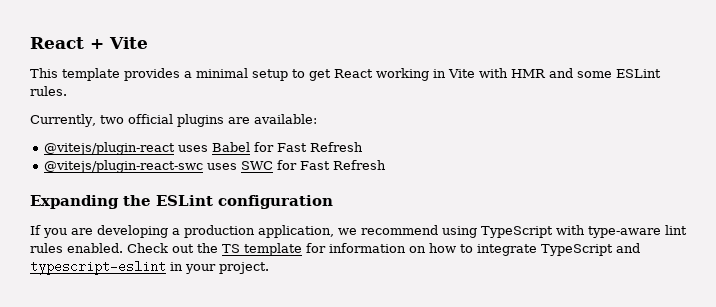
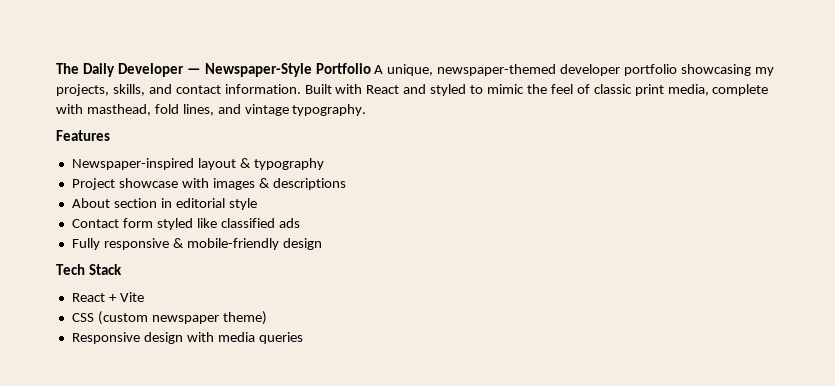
[30,37,148,49] [30,68,661,81] [30,86,67,96] [30,114,317,127] [44,142,364,155] [44,160,387,173] [30,195,333,209] [30,225,687,238] [30,243,640,256] [30,260,269,275] React + Vite // This template provides a minimal setup to get React working in Vite with HMR and some ESLint rules. // Currently, two official plugins are available: // @vitejs/plugin-react uses Babel for Fast Refresh // @vitejs/plugin-react-swc uses SWC for Fast Refresh // Expanding the ESLint configuration // If you are developing a production application, we recommend using TypeScript with type-aware lint rules enabled. Check out the TS template for information on how to integrate TypeScript and typescript-eslint in your project. -> [56,63,774,77] [56,84,769,96] [56,104,367,116] [56,130,110,141] [71,158,324,170] [71,178,346,190] [71,198,257,210] [71,218,300,230] [71,238,322,250] [56,264,122,275] [71,292,144,302] [71,311,267,325] [71,332,303,344] The Daily Developer — Newspaper-Style Portfolio A unique, newspaper-themed developer portfolio showcasing my projects, skills, and contact information. Built with React and styled to mimic the feel of classic print media, complete with masthead, fold lines, and vintage typography. // Features // Newspaper-inspired layout & typography // Project showcase with images & descriptions // About section in editorial style // Contact form styled like classified ads // Fully responsive & mobile-friendly design // Tech Stack // React + Vite // CSS (custom newspaper theme) // Responsive design with media queries

